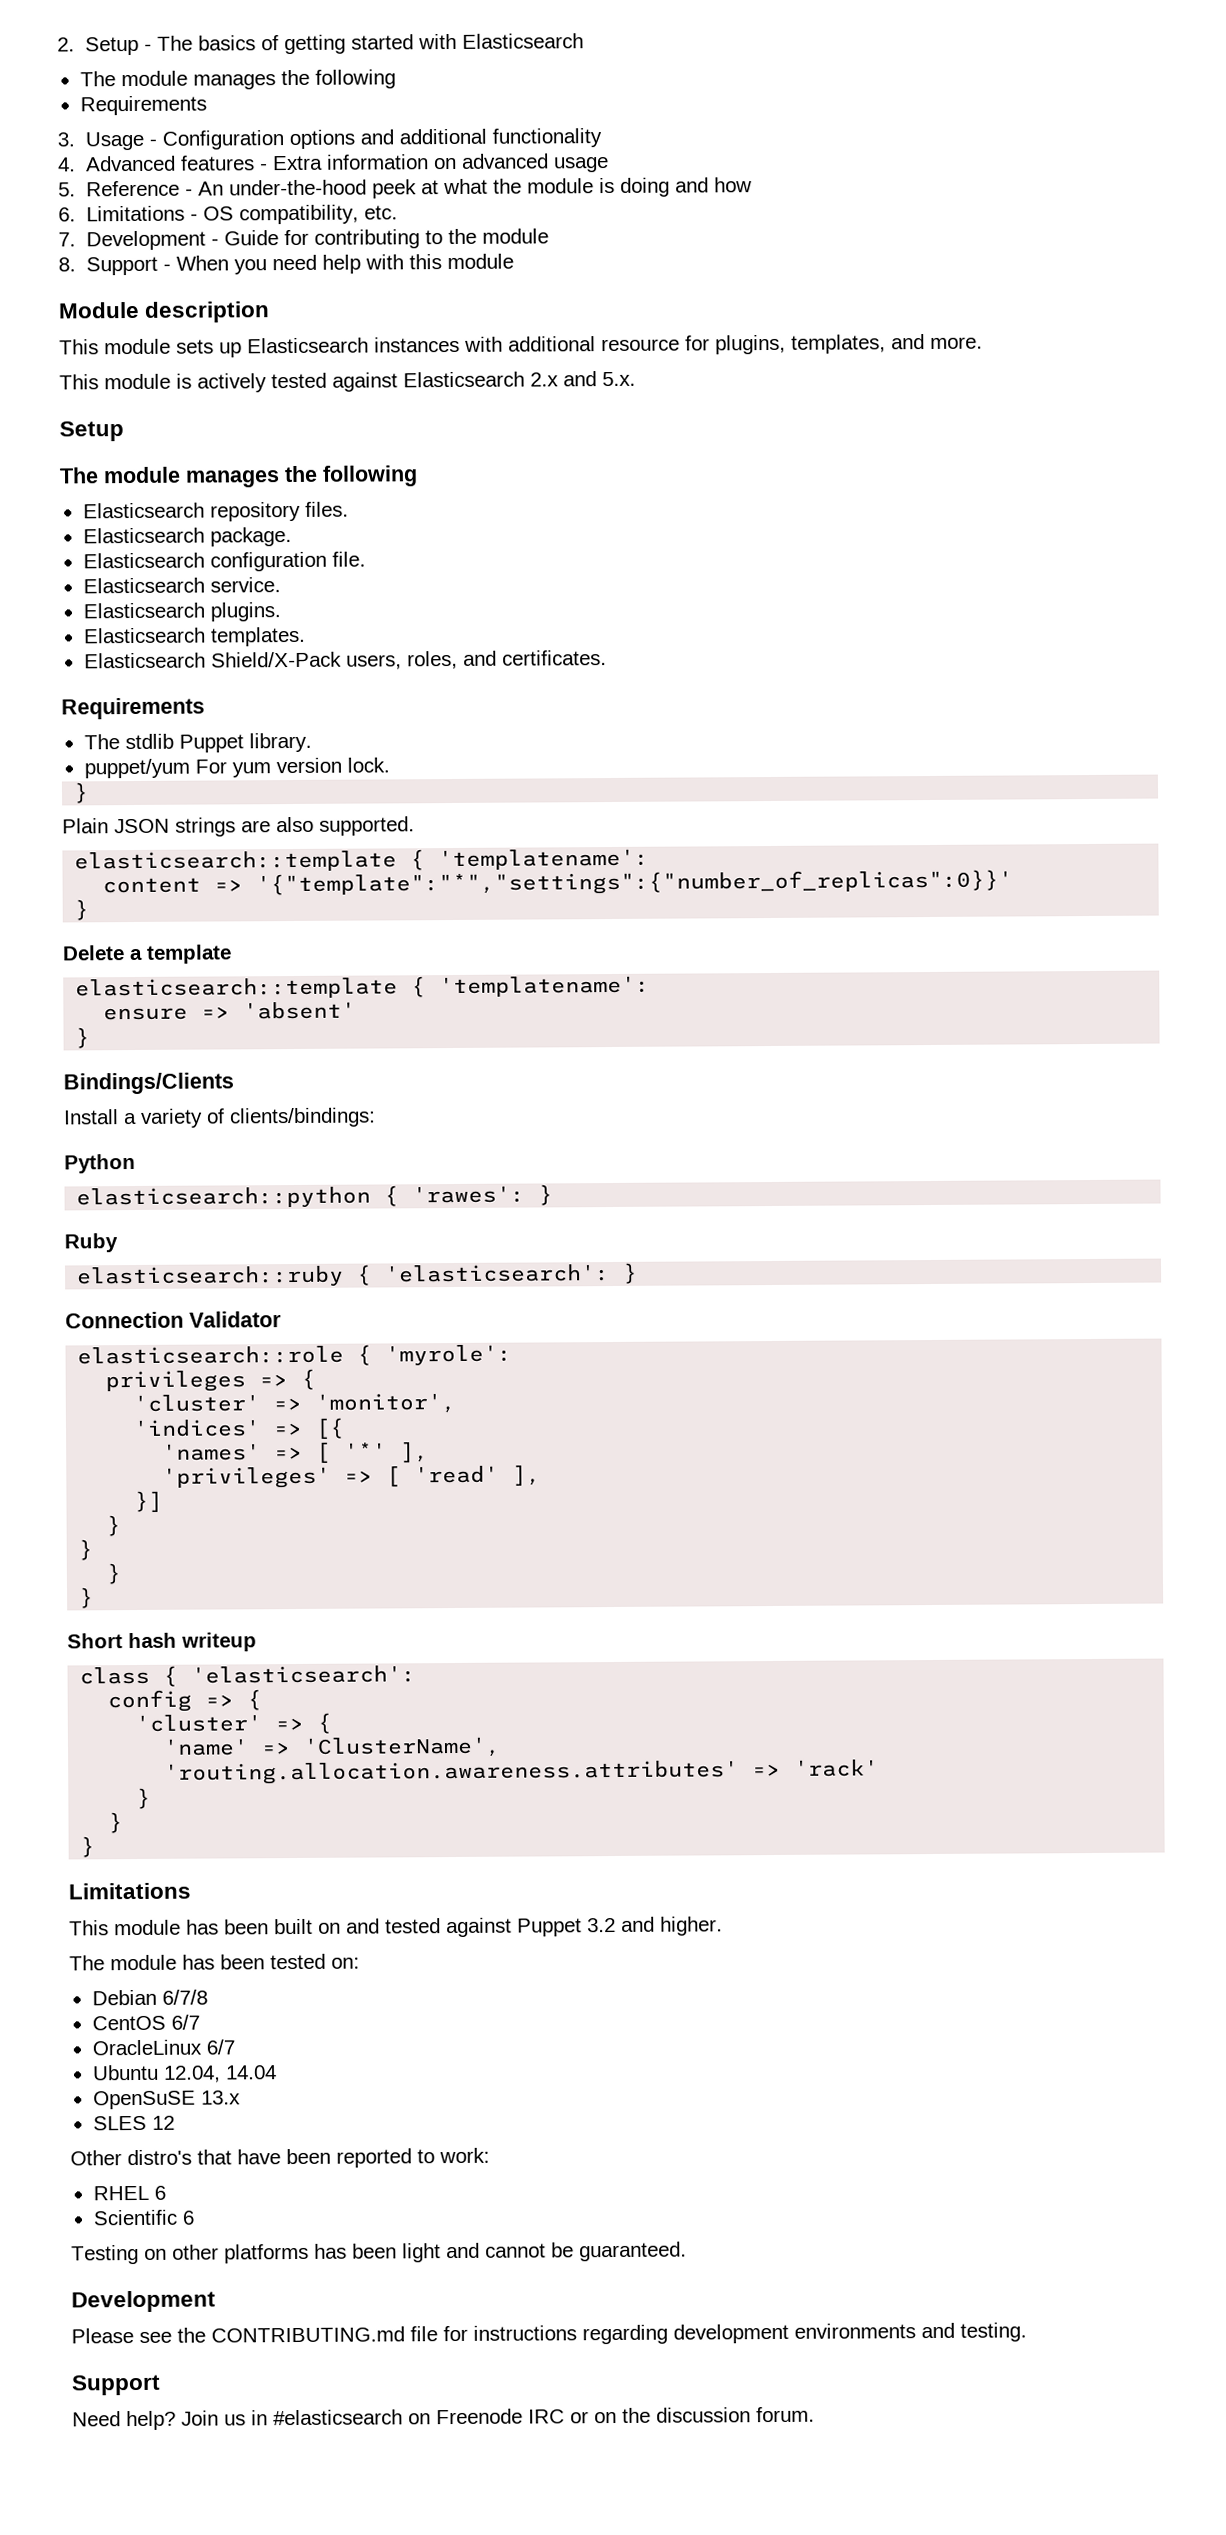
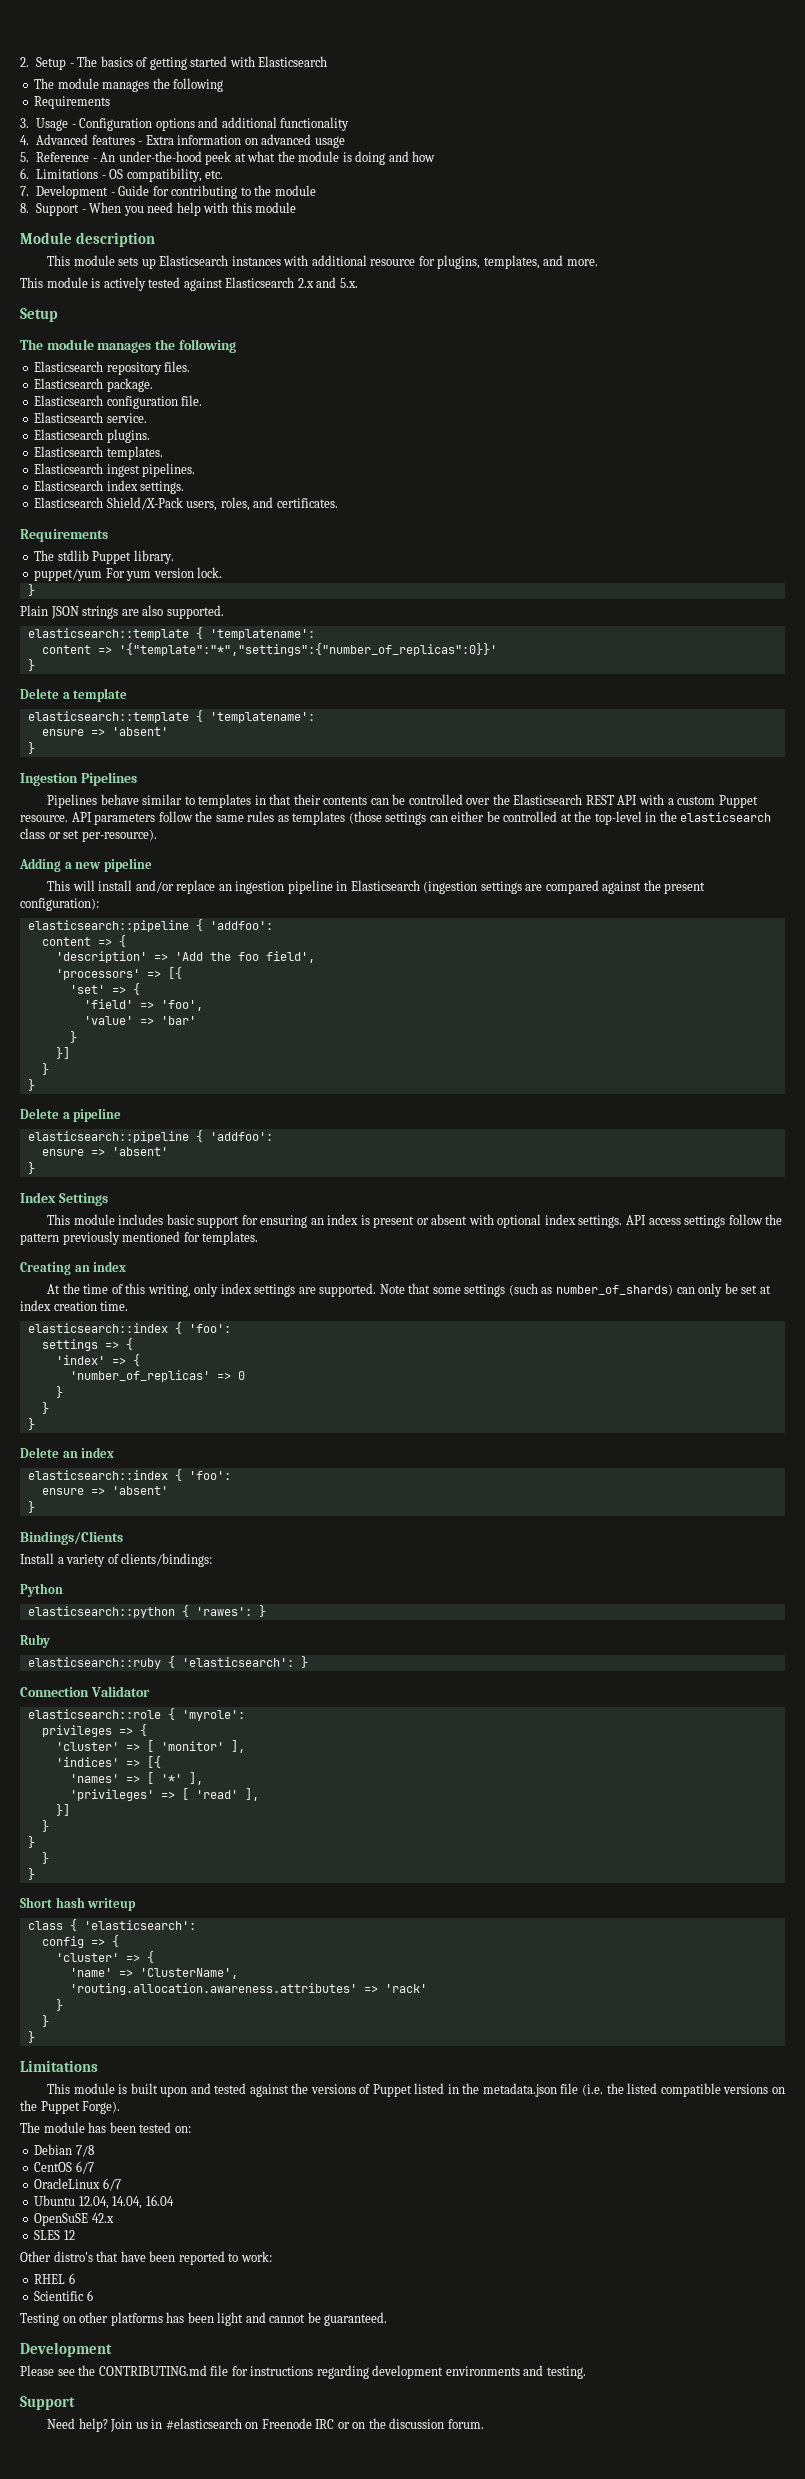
(306, 636) none -> [34,463,196,477] [34,480,185,494] // Elasticsearch ingest pipelines. // Elasticsearch index settings.
(91, 1038) none -> [20,772,137,786] [47,794,758,808] [20,811,772,825] [20,828,157,842] [19,858,152,872] [47,880,706,894] [20,898,99,911] [27,919,273,932] [41,935,126,947] [55,951,315,963] [55,967,182,980] [69,983,140,995] [83,999,203,1011] [83,1016,196,1025] [69,1031,77,1043] [55,1047,70,1059] [41,1063,49,1075] [27,1079,35,1091] [20,1108,122,1122] [27,1130,273,1143] [41,1147,168,1156] [27,1162,35,1174] [20,1192,108,1206] [47,1214,783,1228] [20,1231,259,1245] [20,1261,127,1275] [47,1283,771,1297] [20,1300,129,1311] [27,1322,231,1334] [41,1338,133,1351] [55,1354,140,1366] [69,1370,245,1382] [55,1386,63,1398] [41,1402,49,1414] [27,1418,35,1430] [20,1447,115,1458] [27,1469,231,1481] [41,1486,168,1495] [27,1501,35,1513] // Ingestion Pipelines // Pipelines behave similar to templates in that their contents can be controlled over the Elasticsearch REST API with a custom Puppet resource. API parameters follow the same rules as templates (those settings can either be controlled at the top-level in the elasticsearch class or set per-resource). // Adding a new pipeline // This will install and/or replace an ingestion pipeline in Elasticsearch (ingestion settings are compared against the present configuration): // elasticsearch::pipeline { 'addfoo': // content => { // 'description' => 'Add the foo field', // 'processors' => [{ // 'set' => { // 'field' => 'foo', // 'value' => 'bar' // } // }] // } // } // Delete a pipeline // elasticsearch::pipeline { 'addfoo': // ensure => 'absent' // } // Index Settings // This module includes basic support for ensuring an index is present or absent with optional index settings. API access settings follow the pattern previously mentioned for templates. // Creating an index // At the time of this writing, only index settings are supported. Note that some settings (such as number_of_shards) can only be set at index creation time. // elasticsearch::index { 'foo': // settings => { // 'index' => { // 'number_of_replicas' => 0 // } // } // } // Delete an index // elasticsearch::index { 'foo': // ensure => 'absent' // }
[315,1392,457,1414] 'monitor', -> [146,1740,245,1753] [ 'monitor' ],
[186,1916,723,1938] has been built on and tested against Puppet 3.2 and higher. -> [118,2083,785,2097] [20,2100,121,2114] is built upon and tested against the versions of Puppet listed in the metadata.json file (i.e. the listed compatible versions on the Puppet Forge).
[161,1989,208,2005] 6/7/8 -> [75,2145,94,2157] 7/8
[225,2065,277,2080] 14.04 -> [112,2195,174,2209] 14.04, 16.04
[200,2090,241,2105] 13.x -> [91,2213,114,2223] 42.x

